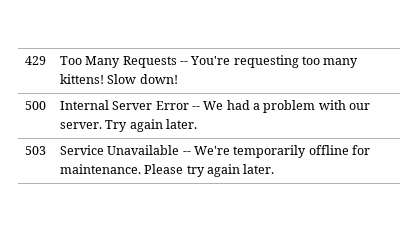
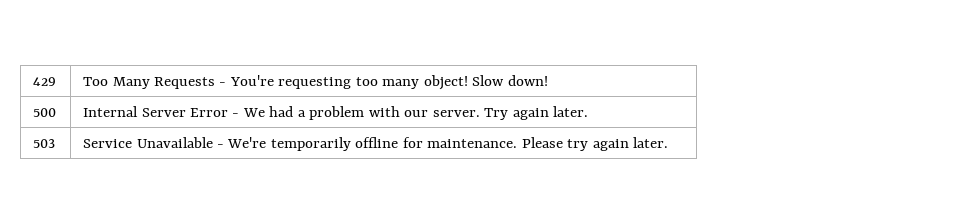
[179,61,188,65] -- -> [219,82,227,86] -
[59,74,104,84] kittens! -> [423,75,468,90] object!
[191,106,200,110] -- -> [232,113,240,117] -
[182,151,191,155] -- -> [216,144,224,148] -

